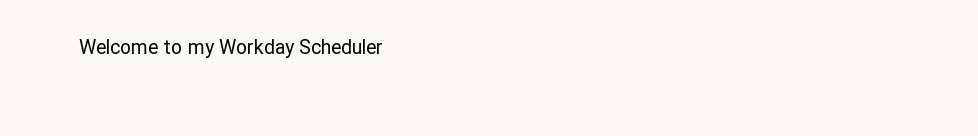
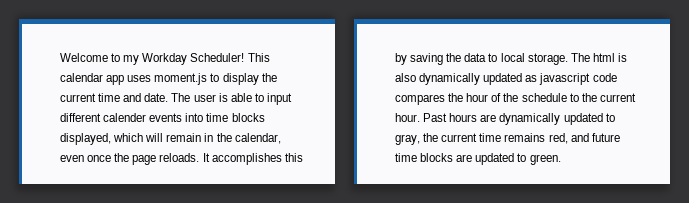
[299,39,384,54] Scheduler -> [190,53,270,62] [60,73,277,85] [60,93,292,105] [60,113,265,122] [60,133,281,145] [60,153,303,165] [395,53,627,65] [395,73,617,85] [395,93,636,105] [395,113,615,125] [395,133,620,145] [395,153,561,165] Scheduler! This calendar app uses moment.js to display the current time and date. The user is able to input different calender events into time blocks displayed, which will remain in the calendar, even once the page reloads. It accomplishes this by saving the data to local storage. The html is also dynamically updated as javascript code compares the hour of the schedule to the current hour. Past hours are dynamically updated to gray, the current time remains red, and future time blocks are updated to green.

